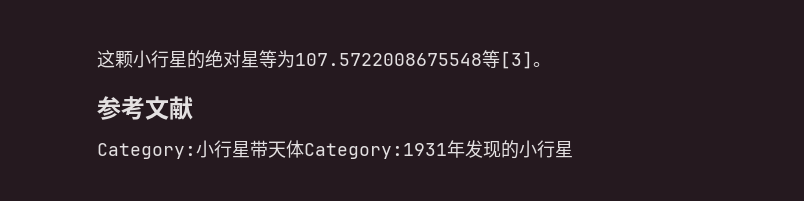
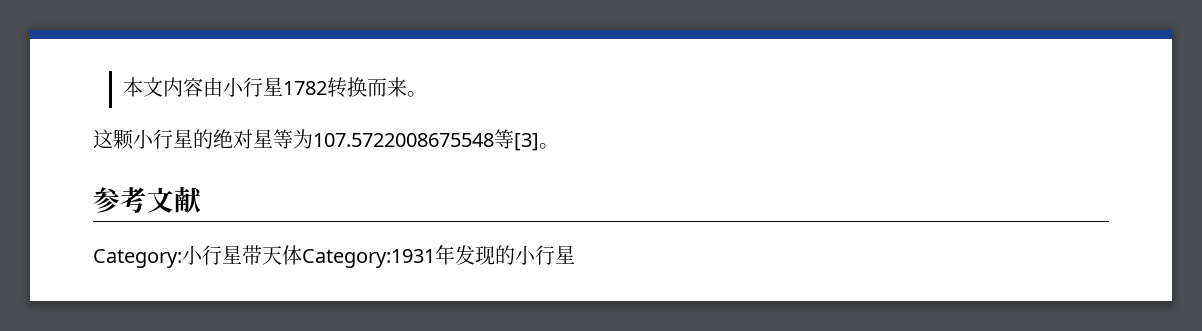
(97, 59) none -> [122,77,427,98] 本文内容由小行星1782转换而来。 //

